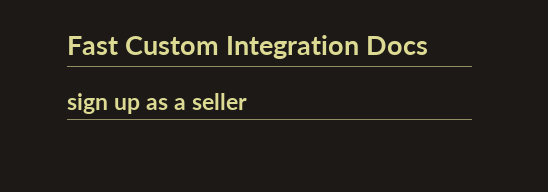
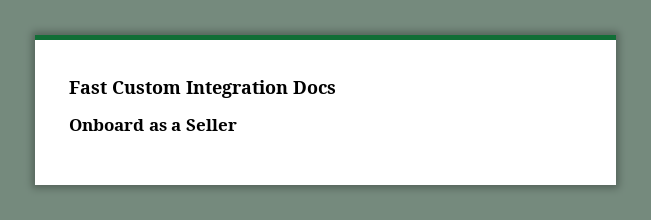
[67,93,141,114] sign up -> [69,119,144,131] Onboard
[192,93,248,110] seller -> [185,119,237,131] Seller

